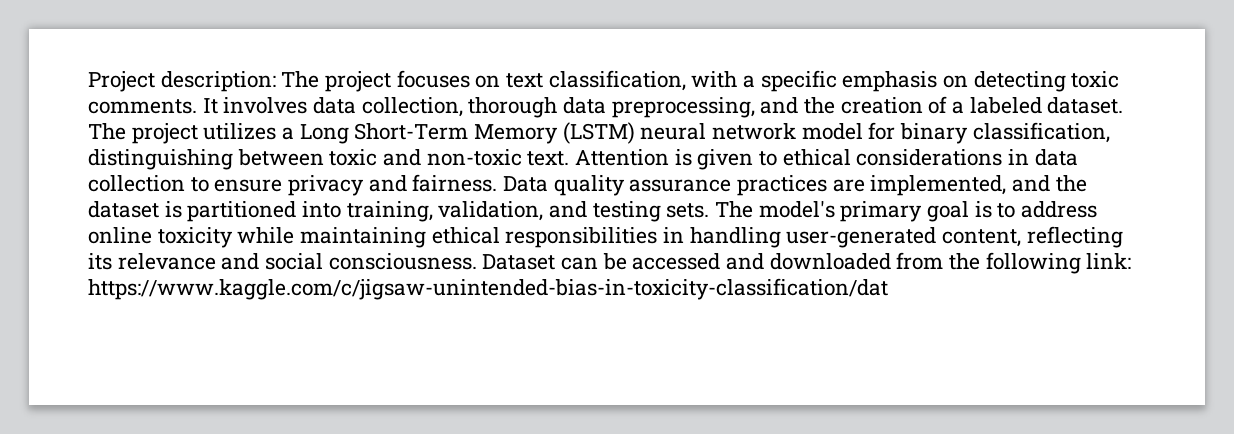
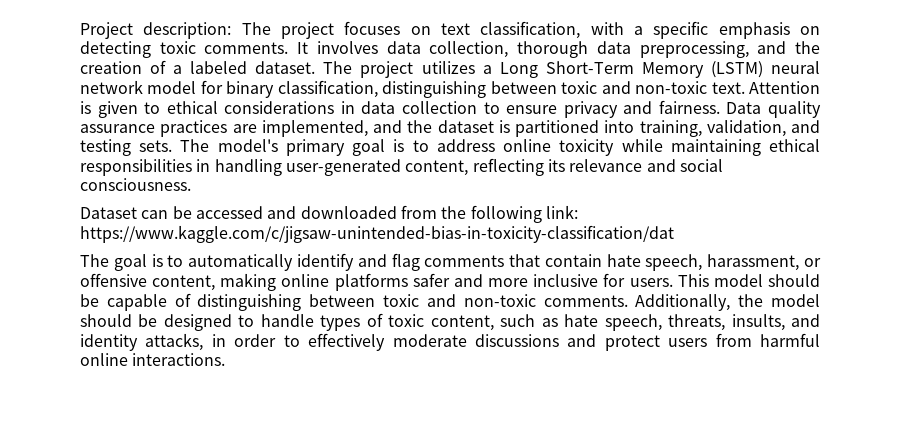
(477, 261) none -> (191, 184) //
(888, 289) none -> [80,253,822,271] [80,273,821,291] [80,293,821,311] [80,313,821,331] [80,333,820,351] [80,353,226,366] // The goal is to automatically identify and flag comments that contain hate speech, harassment, or offensive content, making online platforms safer and more inclusive for users. This model should be capable of distinguishing between toxic and non-toxic comments. Additionally, the model should be designed to handle types of toxic content, such as hate speech, threats, insults, and identity attacks, in order to effectively moderate discussions and protect users from harmful online interactions.

